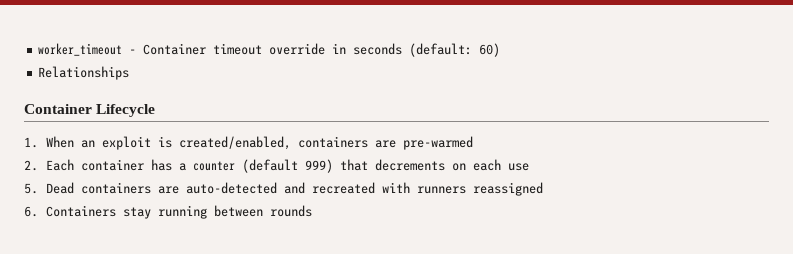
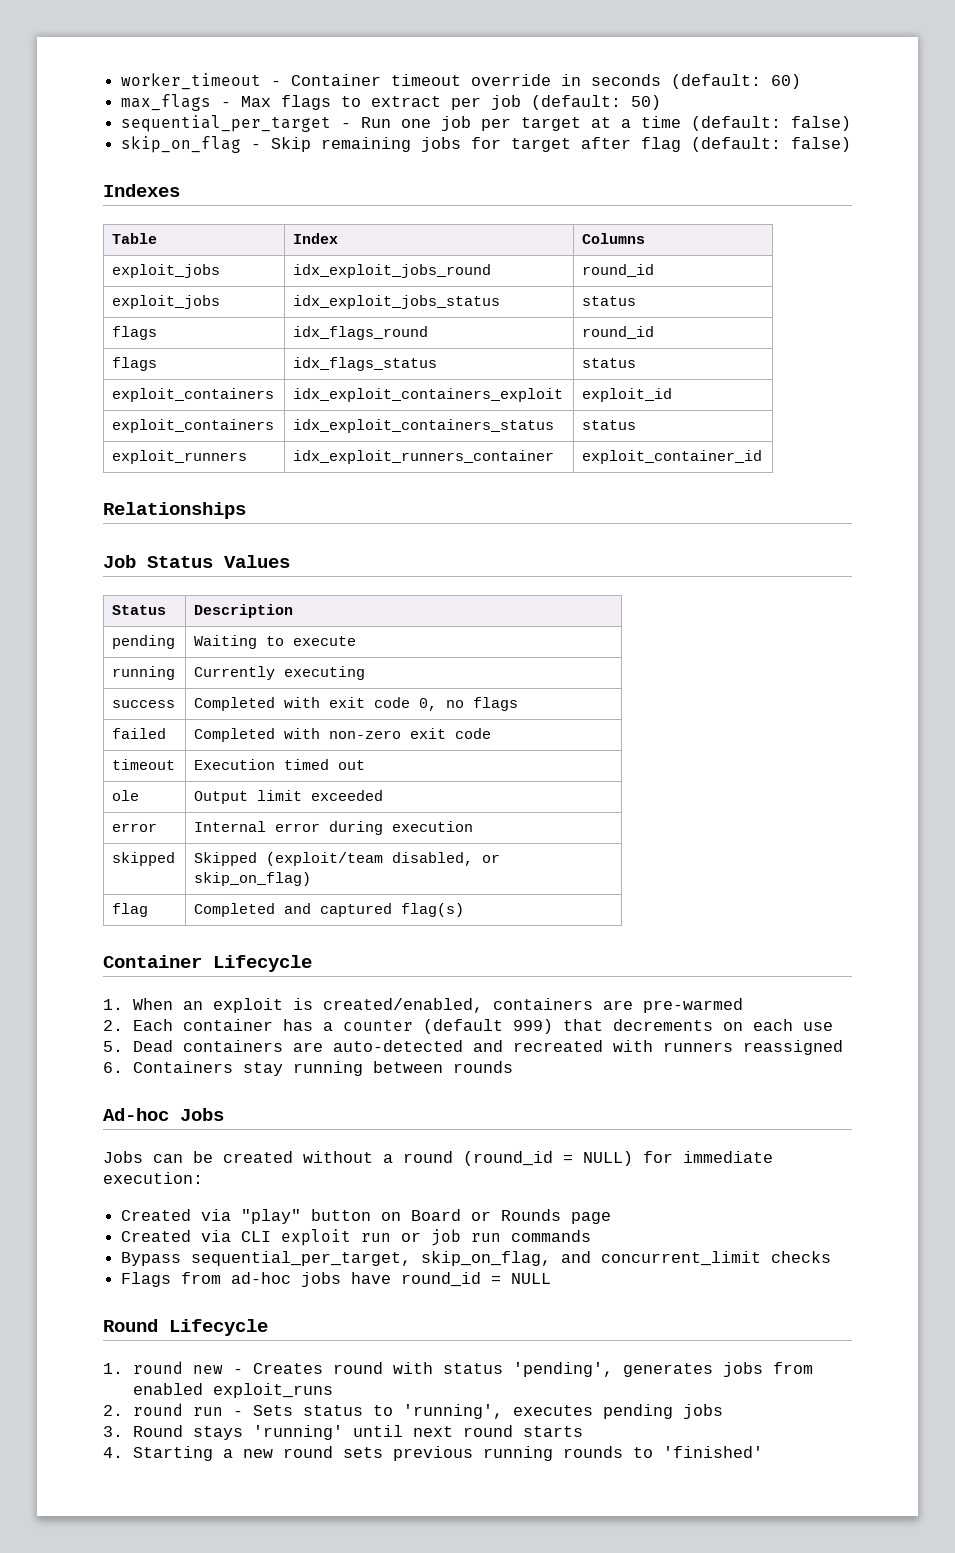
[38,66,130,80] Relationships -> [121,94,662,111] [121,115,852,132] [121,136,852,153] [103,184,180,197] [112,233,158,244] [293,233,339,244] [582,233,646,244] [112,264,221,278] [293,264,492,278] [582,264,655,277] [112,295,221,309] [293,295,501,309] [582,296,637,306] [112,326,158,340] [293,326,429,340] [582,326,655,339] [112,357,158,371] [293,357,438,371] [582,358,637,368] [112,388,275,402] [293,388,564,402] [582,388,673,402] [112,419,275,433] [293,419,555,433] [582,420,637,430] [112,450,248,464] [293,450,555,464] [582,450,763,464] [103,502,246,519] [103,555,290,568] [112,605,167,615] [194,604,294,618] [112,635,176,649] [194,635,357,649] [112,666,176,680] [194,666,366,680] [112,700,176,708] [194,697,519,711] [112,728,167,739] [194,728,492,742] [112,759,176,770] [194,759,366,770] [112,790,140,801] [194,790,384,804] [112,823,158,832] [194,821,474,835] [112,852,176,866] [194,852,501,866] [194,872,312,886] [112,903,149,917] [194,903,465,917] max_flags - Max flags to extract per job (default: 50) // sequential_per_target - Run one job per target at a time (default: false) // skip_on_flag - Skip remaining jobs for target after flag (default: false) // Indexes // Table | Index | Columns // exploit_jobs | idx_exploit_jobs_round | round_id // exploit_jobs | idx_exploit_jobs_status | status // flags | idx_flags_round | round_id // flags | idx_flags_status | status // exploit_containers | idx_exploit_containers_exploit | exploit_id // exploit_containers | idx_exploit_containers_status | status // exploit_runners | idx_exploit_runners_container | exploit_container_id // Relationships // Job Status Values // Status | Description // pending | Waiting to execute // running | Currently executing // success | Completed with exit code 0, no flags // failed | Completed with non-zero exit code // timeout | Execution timed out // ole | Output limit exceeded // error | Internal error during execution // skipped | Skipped (exploit/team disabled, or skip_on_flag) // flag | Completed and captured flag(s)
(313, 211) none -> [103,1108,224,1121] [103,1151,773,1166] [103,1172,203,1184] [121,1209,612,1224] [121,1229,592,1246] [121,1251,832,1266] [121,1272,552,1287] [103,1319,268,1336] [103,1361,814,1377] [133,1383,334,1398] [103,1403,724,1419] [103,1425,584,1440] [103,1446,764,1461] // Ad-hoc Jobs // Jobs can be created without a round (round_id = NULL) for immediate execution: // Created via "play" button on Board or Rounds page // Created via CLI exploit run or job run commands // Bypass sequential_per_target, skip_on_flag, and concurrent_limit checks // Flags from ad-hoc jobs have round_id = NULL // Round Lifecycle // 1. round new - Creates round with status 'pending', generates jobs from enabled exploit_runs // 2. round run - Sets status to 'running', executes pending jobs // 3. Round stays 'running' until next round starts // 4. Starting a new round sets previous running rounds to 'finished'

